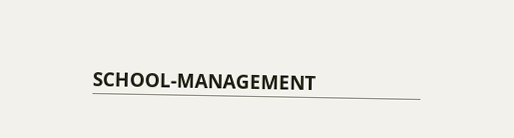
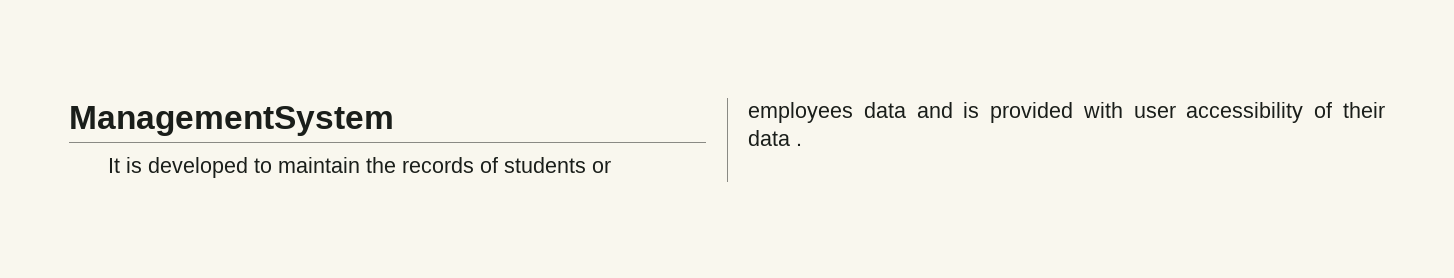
[92,72,316,91] SCHOOL-MANAGEMENT -> [69,106,394,136] [107,157,611,178] [748,102,1385,123] [748,130,802,146] ManagementSystem // It is developed to maintain the records of students or employees data and is provided with user accessibility of their data .

